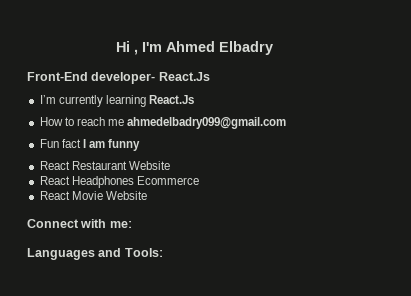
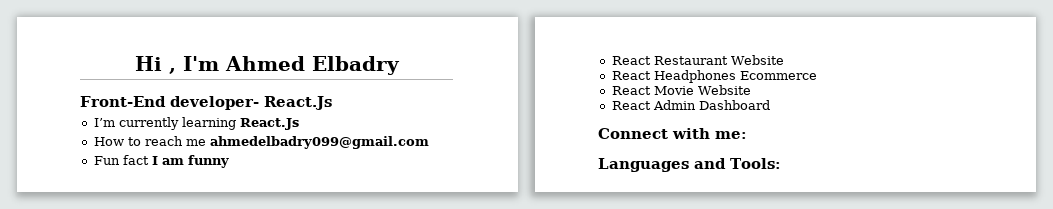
(147, 195) none -> [611,100,770,110] // React Admin Dashboard

